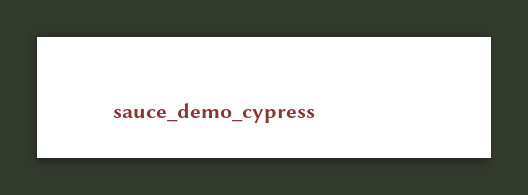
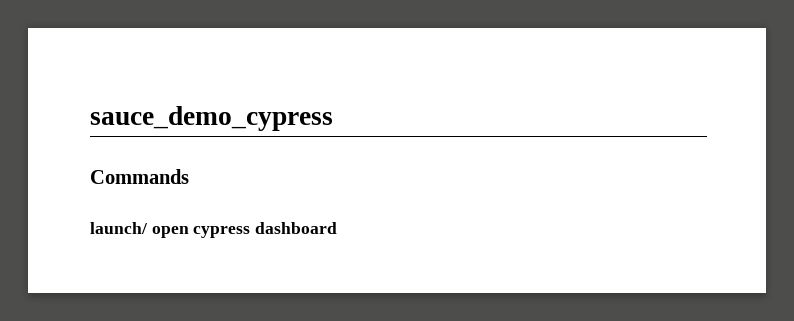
(315, 113) none -> [90,169,189,184] [90,222,338,238] // Commands // launch/ open cypress dashboard

